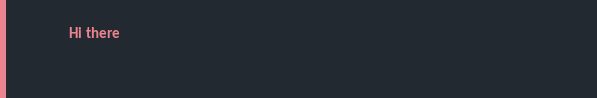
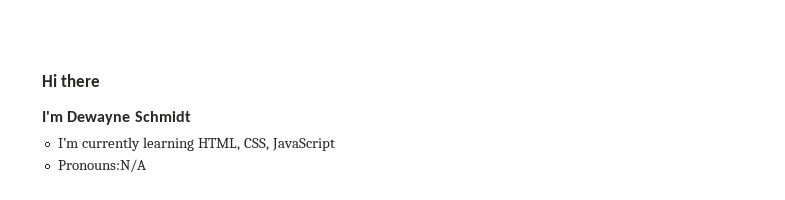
(120, 32) none -> [42,111,191,125] [57,137,335,151] [57,159,146,172] // I'm Dewayne Schmidt // I’m currently learning HTML, CSS, JavaScript // Pronouns:N/A

